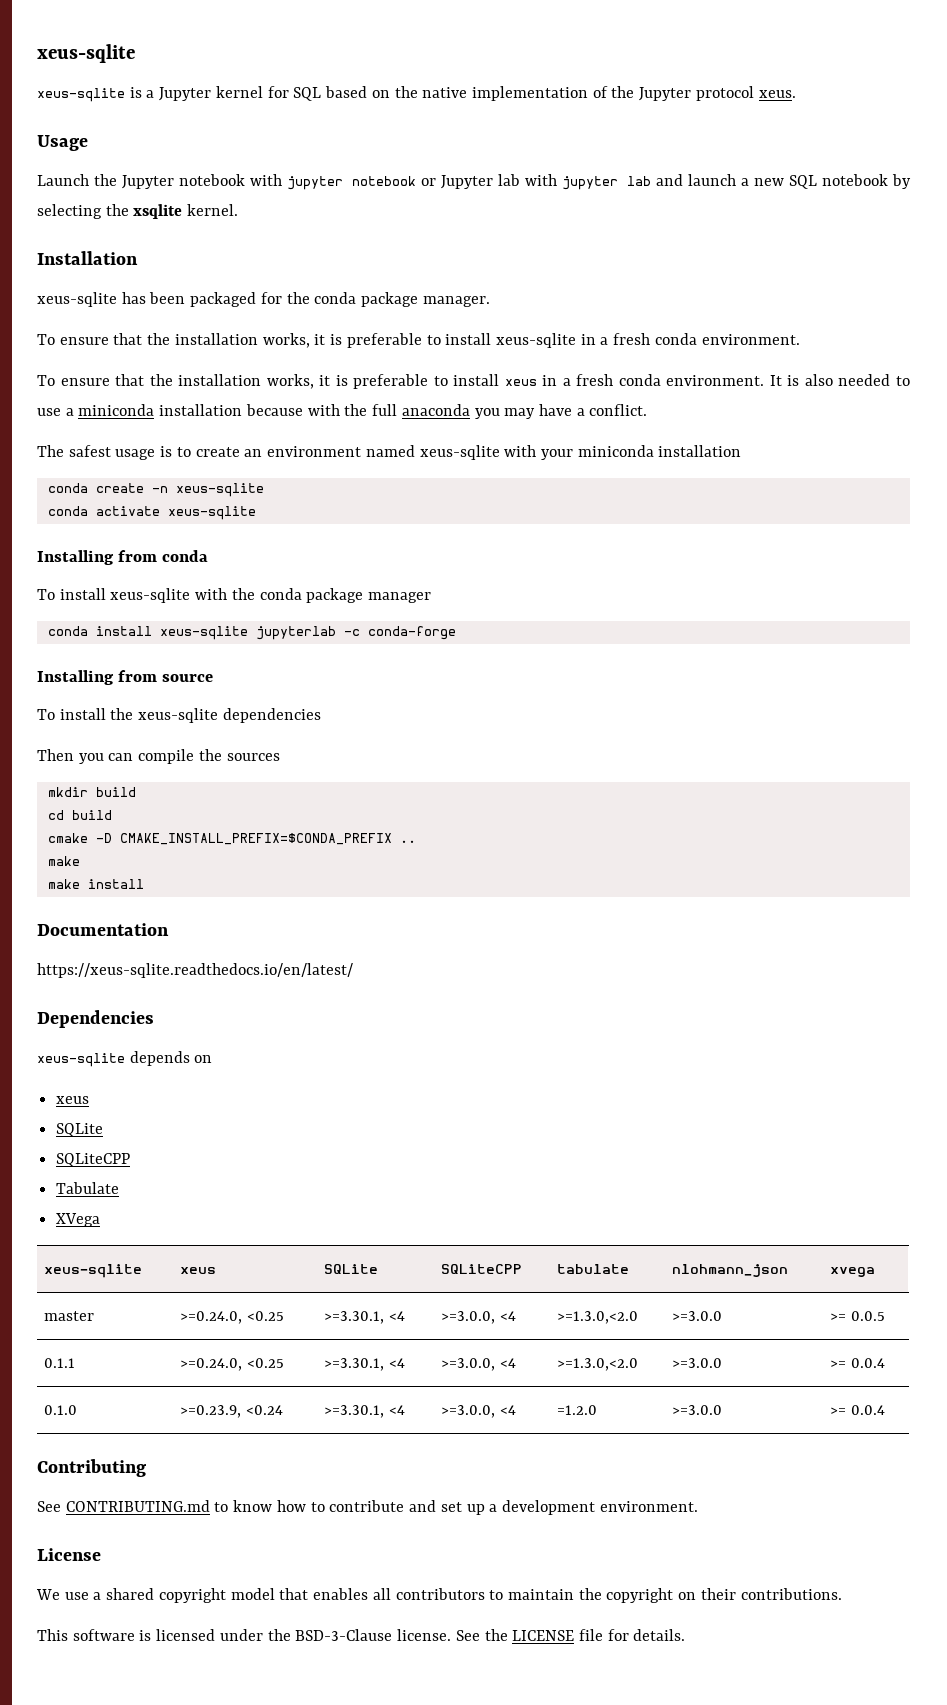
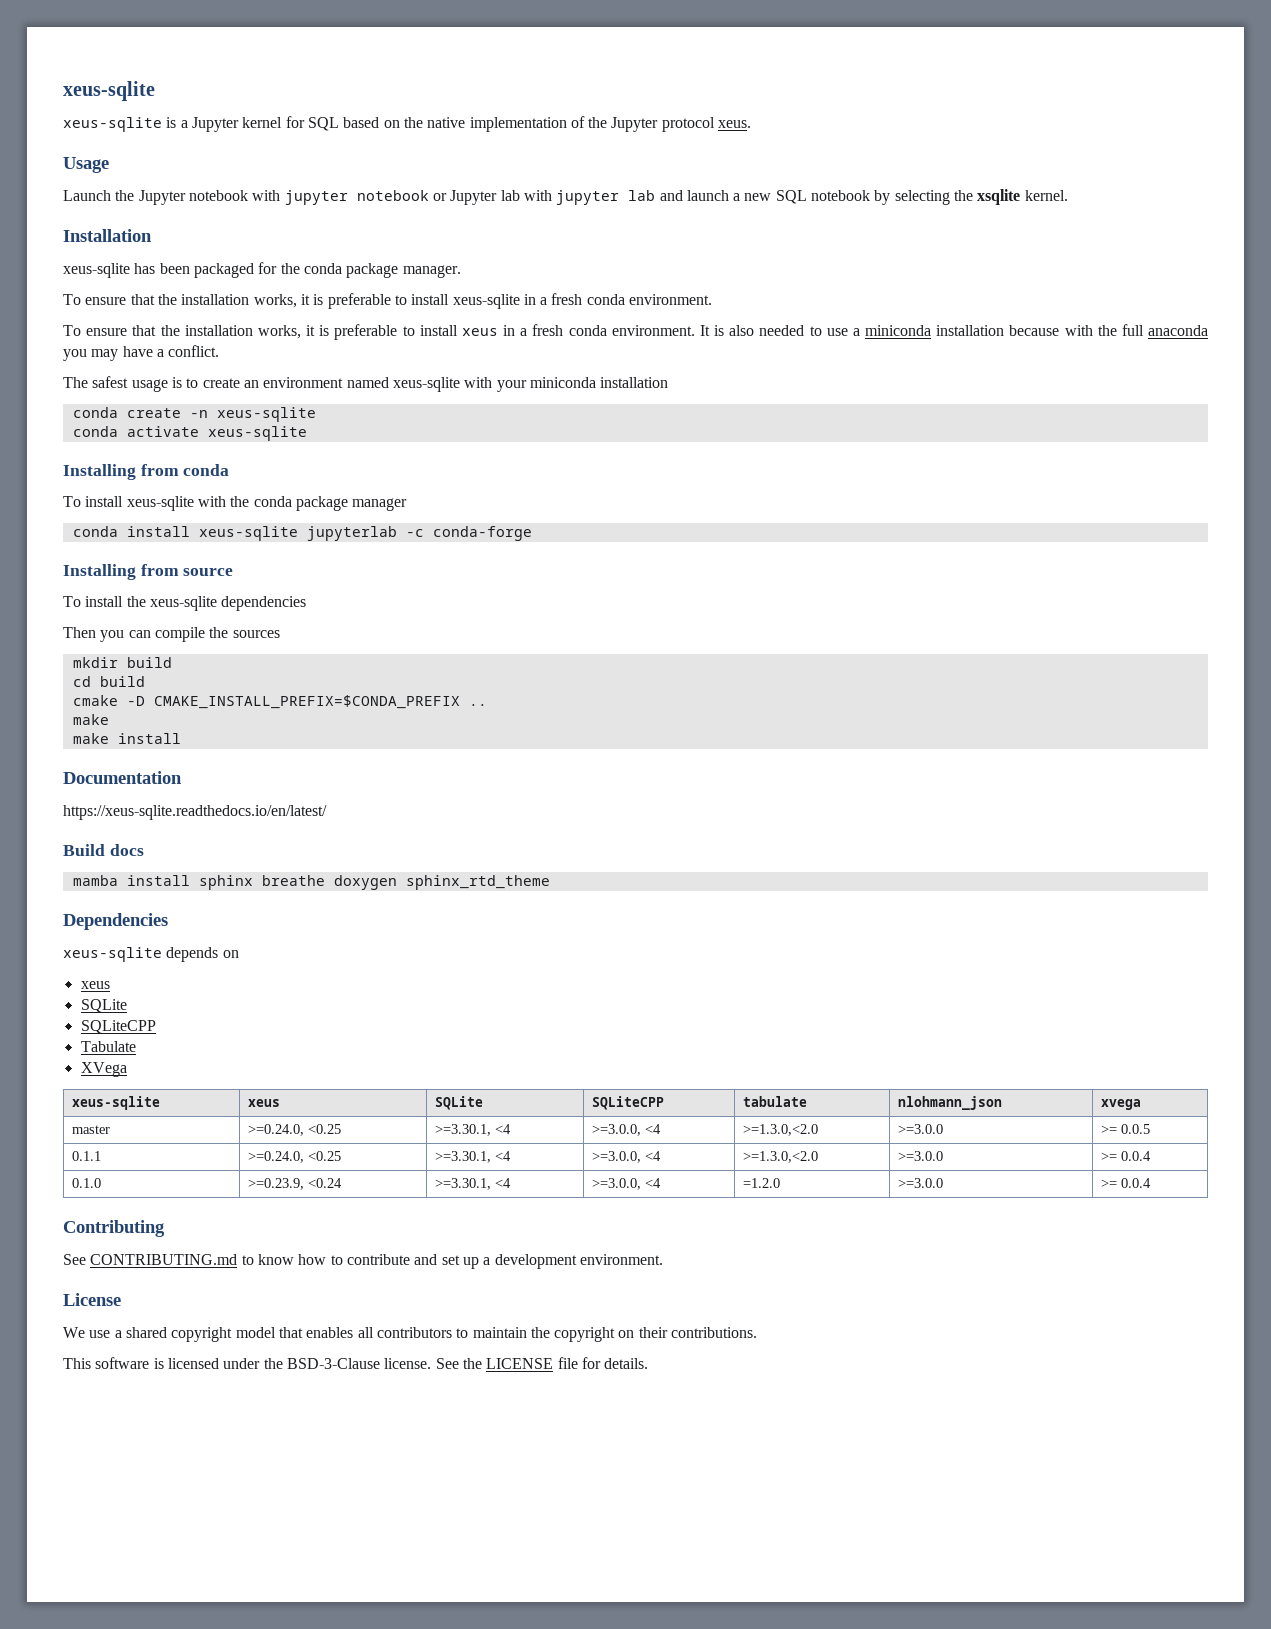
(353, 970) none -> [63,844,144,856] [72,875,550,890] // Build docs // mamba install sphinx breathe doxygen sphinx_rtd_theme

